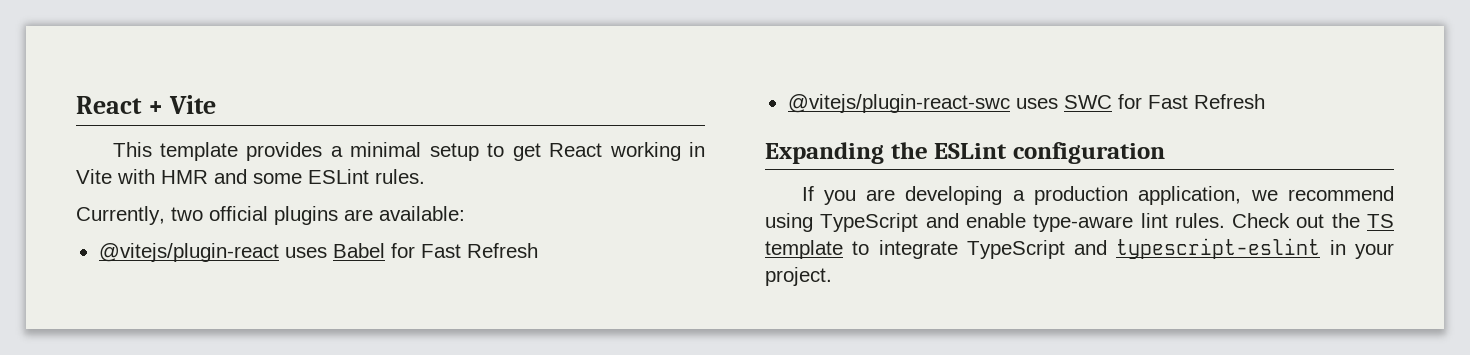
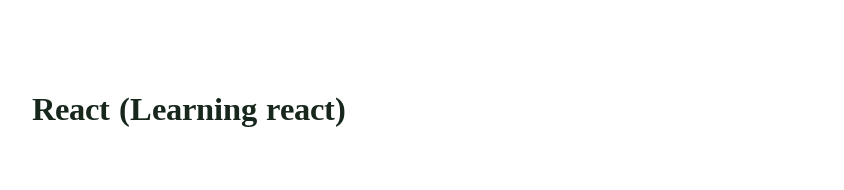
[76,95,217,114] [112,142,705,161] [76,169,425,184] [76,206,465,225] [98,243,538,262] [787,94,1265,113] [765,142,1165,164] [801,186,1394,205] [765,213,1394,232] [765,238,1394,259] [765,267,832,286] React + Vite // This template provides a minimal setup to get React working in Vite with HMR and some ESLint rules. // Currently, two official plugins are available: // @vitejs/plugin-react uses Babel for Fast Refresh // @vitejs/plugin-react-swc uses SWC for Fast Refresh // Expanding the ESLint configuration // If you are developing a production application, we recommend using TypeScript and enable type-aware lint rules. Check out the TS template to integrate TypeScript and typescript-eslint in your project. -> [32,97,346,127] React (Learning react)

